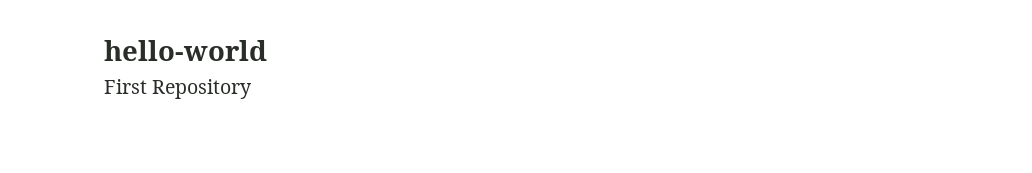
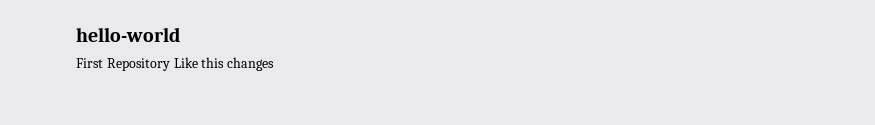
(253, 89) none -> [173,57,275,71] Like this changes

